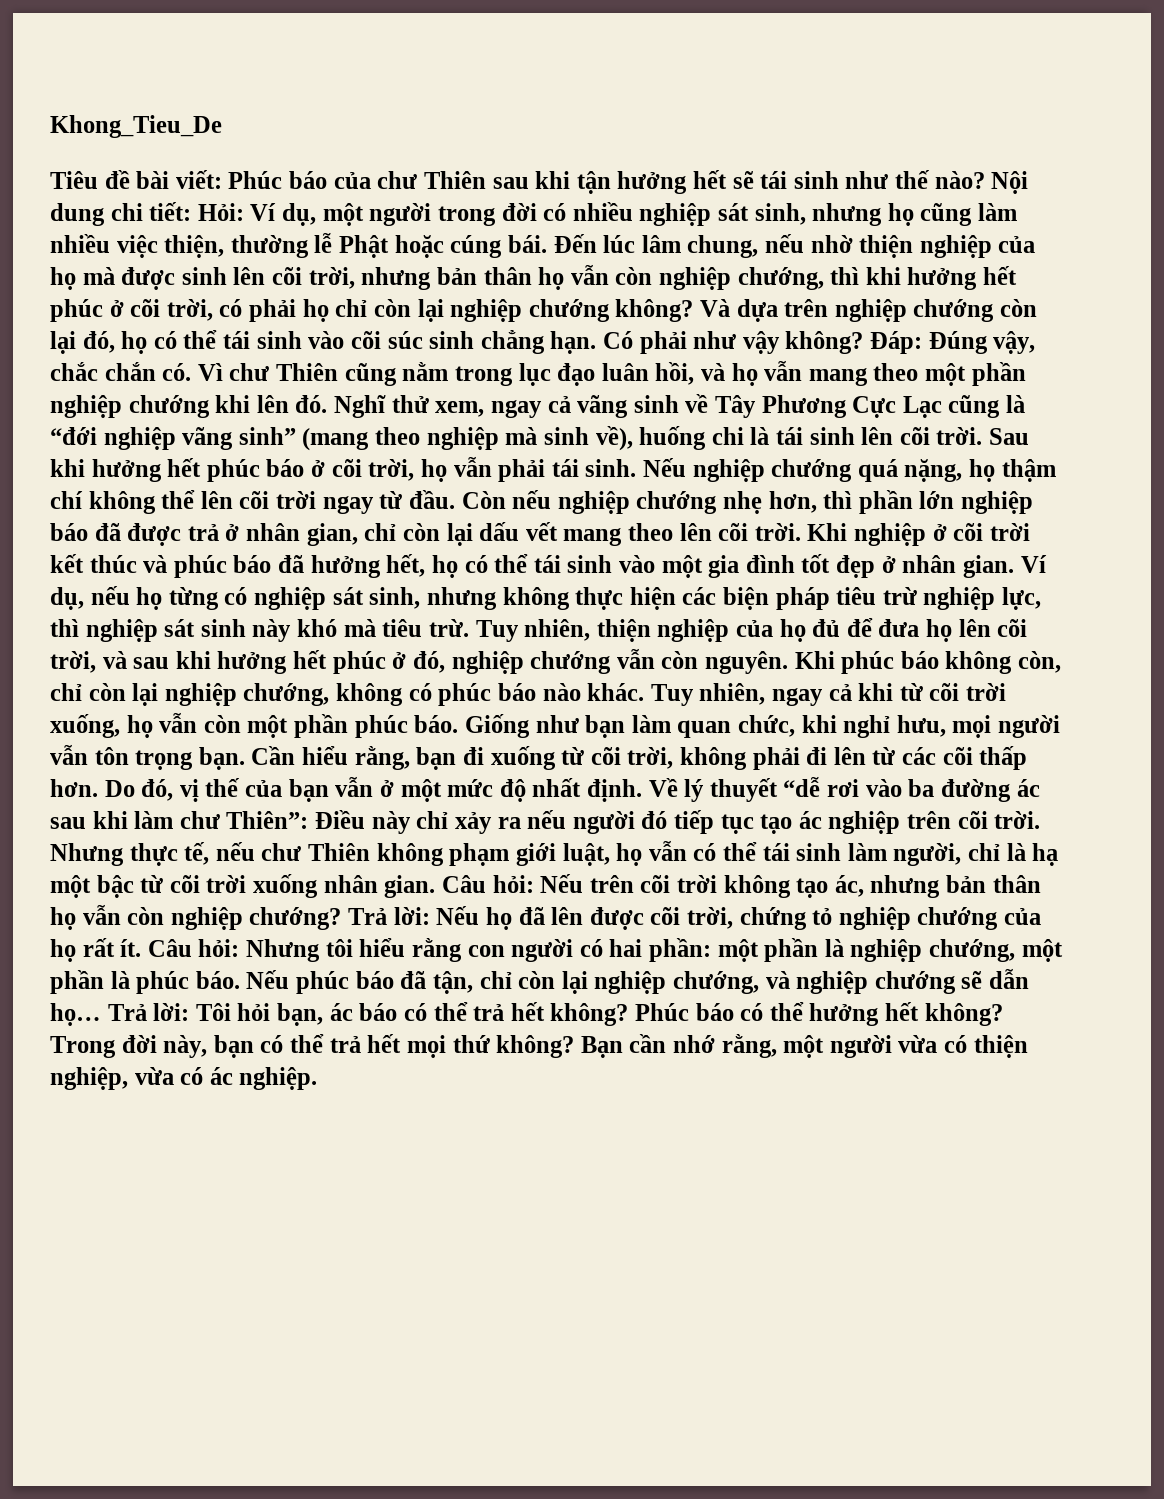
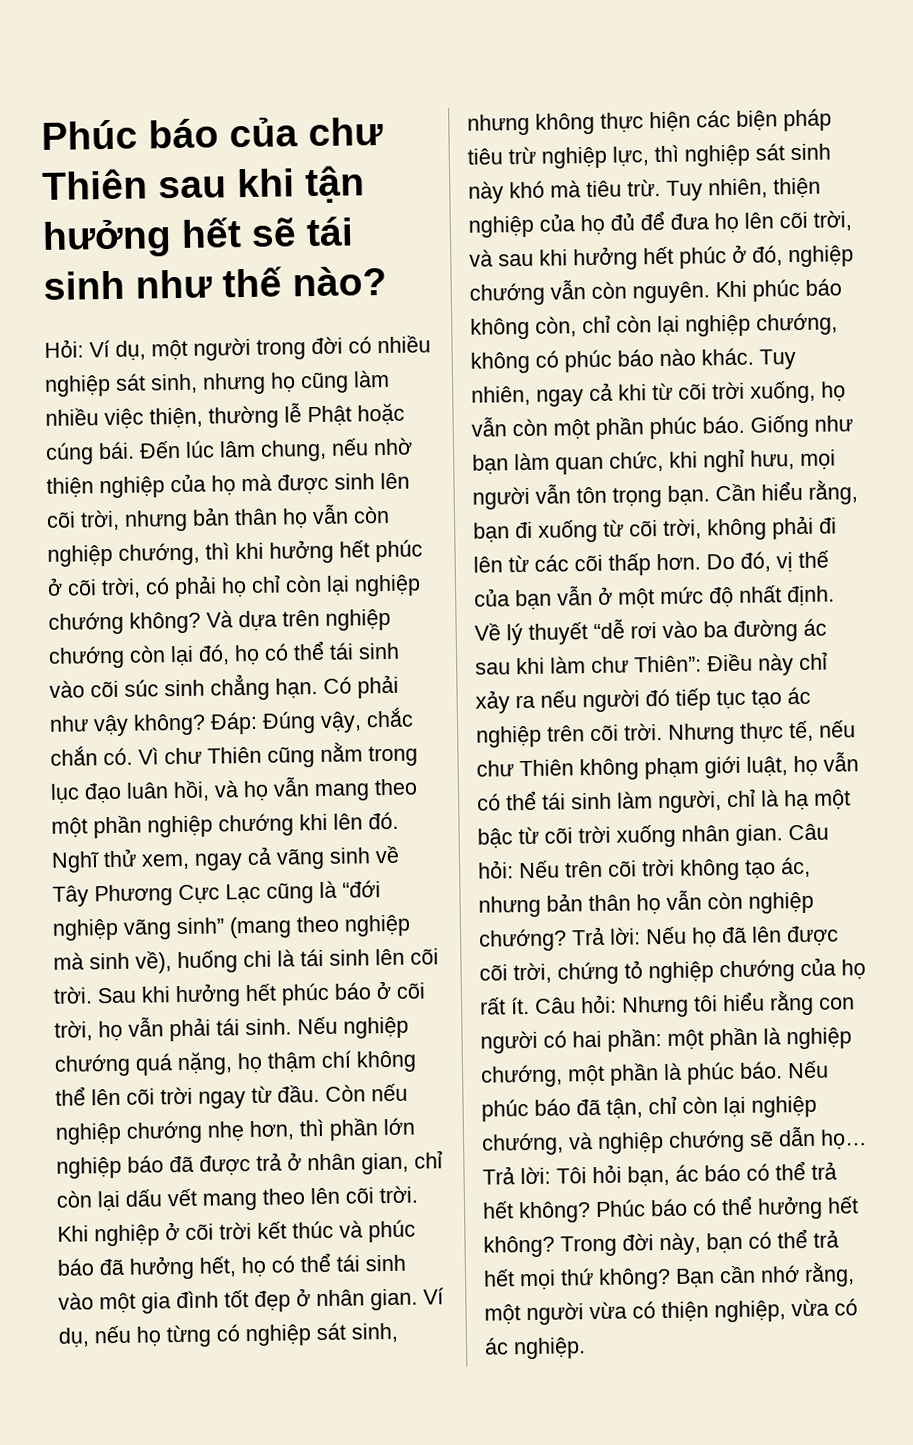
[50,115,222,138] [50,170,222,189] Khong_Tieu_De // Tiêu đề bài viết: -> (41, 134) none
[991,171,1029,194] [50,202,192,226] Nội dung chi tiết: -> (387, 281) //

